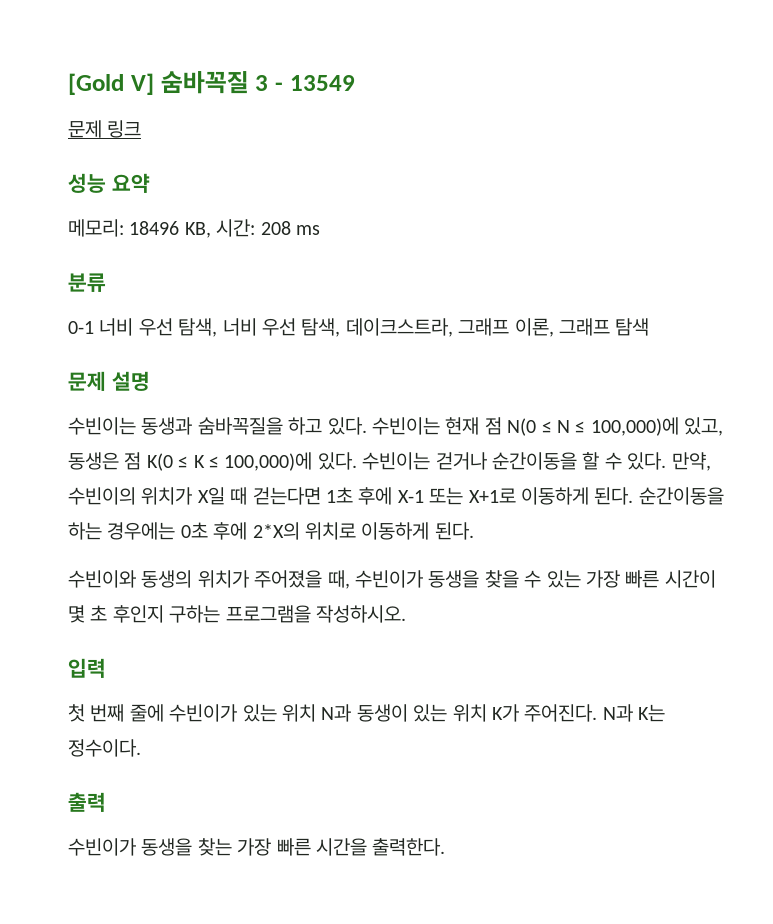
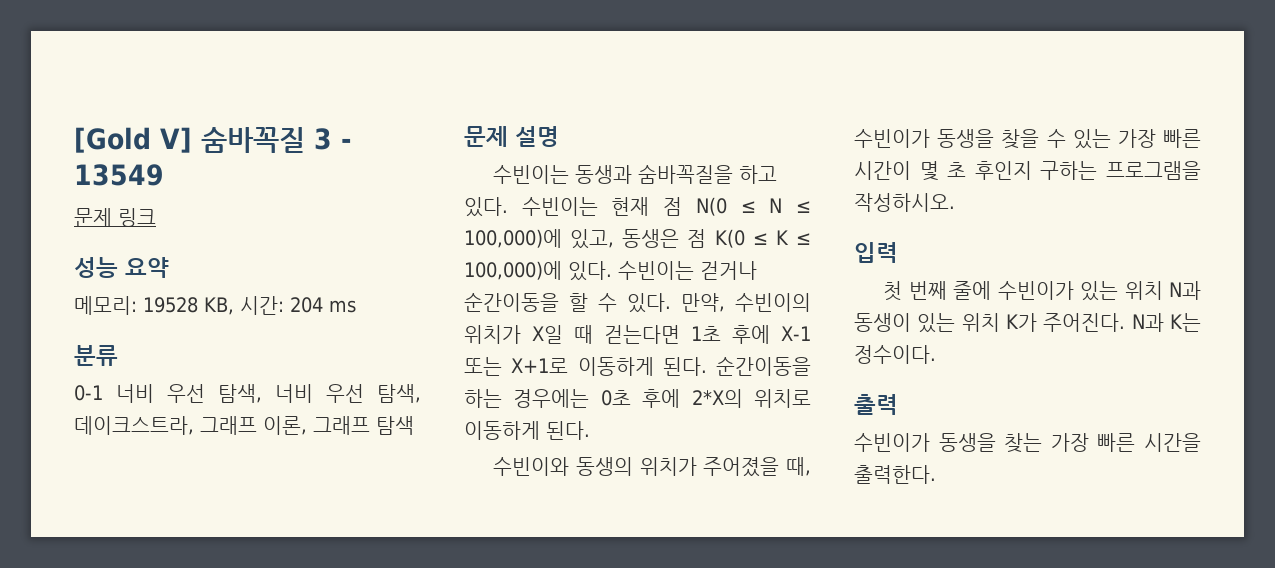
[129,221,180,235] 18496 -> [143,297,198,313] 19528
[260,221,291,235] 208 -> [290,297,323,313] 204

